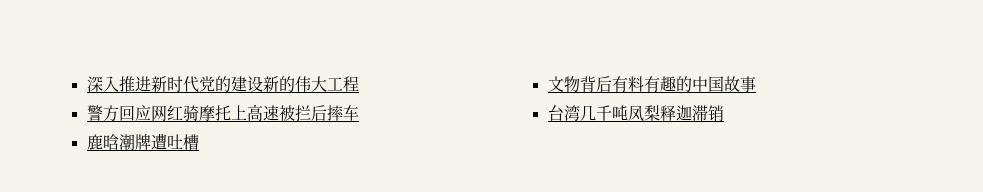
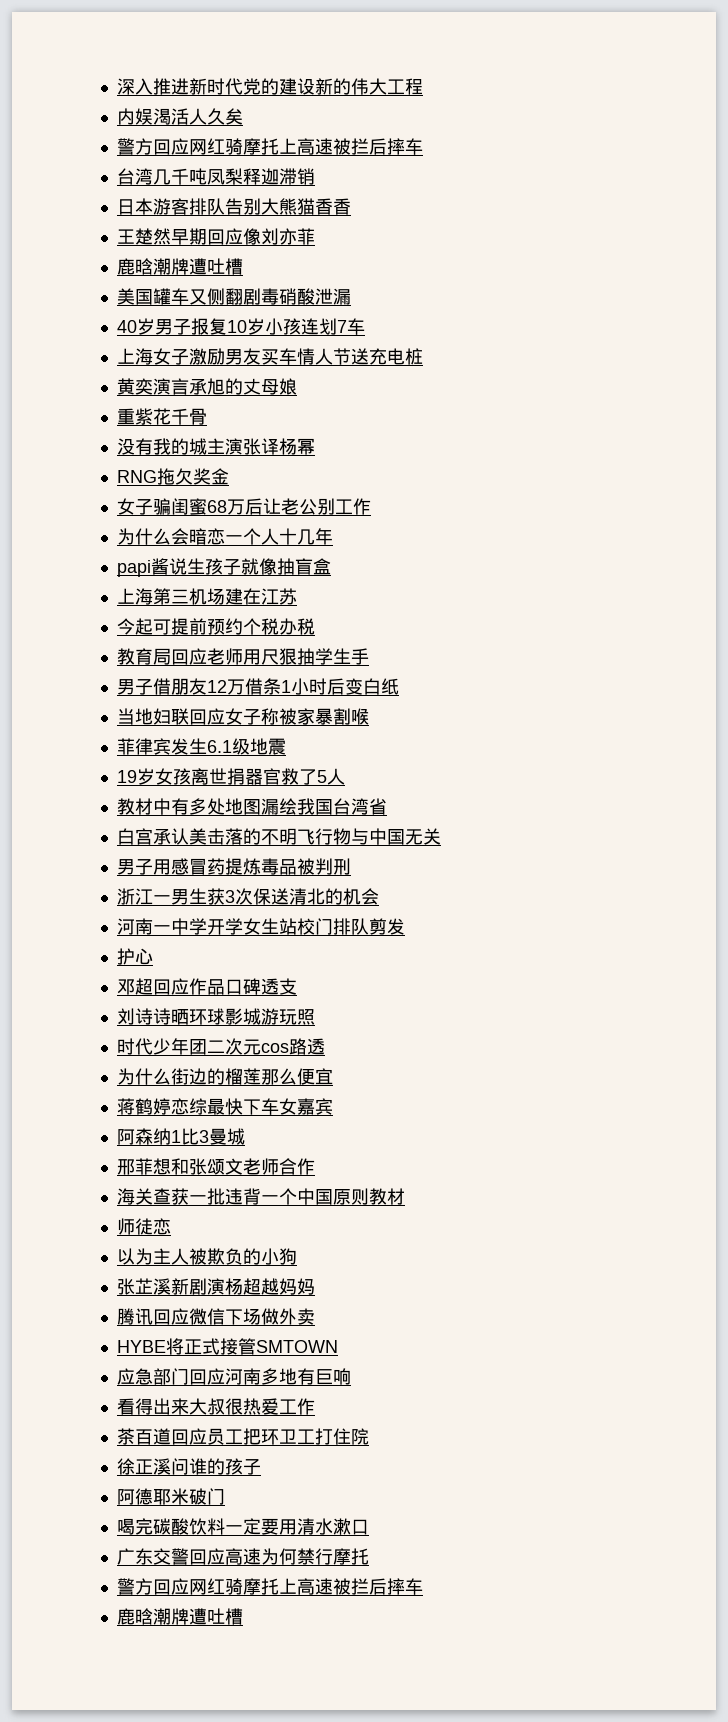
(359, 84) none -> [116,108,243,125] [116,138,423,155] [116,168,315,185] [116,198,351,215] [116,228,315,245] [116,258,243,275] [116,288,351,305] [116,318,365,335] [116,348,423,365] [116,378,297,395] [116,408,207,425] [116,438,315,455] [116,468,229,485] [116,498,371,515] [116,528,333,545] [116,558,331,577] [116,588,297,605] [116,618,315,635] [116,648,369,665] [116,678,399,695] [116,708,369,725] [116,738,286,755] [116,768,345,785] [116,798,387,815] [116,828,441,845] [116,858,351,875] [116,888,379,905] [116,918,405,935] [116,948,153,965] [116,978,297,995] [116,1008,315,1025] [116,1038,325,1055] [116,1068,333,1085] [116,1098,333,1115] [116,1128,245,1145] [116,1158,315,1175] [116,1188,405,1205] [116,1218,171,1235] [116,1248,297,1265] [116,1278,315,1295] [116,1308,315,1325] [116,1338,338,1355] [116,1368,351,1385] [116,1398,315,1415] [116,1428,369,1445] [116,1458,261,1475] [116,1488,225,1505] [116,1518,369,1535] [116,1548,369,1565] // 内娱渴活人久矣 // 警方回应网红骑摩托上高速被拦后摔车 // 台湾几千吨凤梨释迦滞销 // 日本游客排队告别大熊猫香香 // 王楚然早期回应像刘亦菲 // 鹿晗潮牌遭吐槽 // 美国罐车又侧翻剧毒硝酸泄漏 // 40岁男子报复10岁小孩连划7车 // 上海女子激励男友买车情人节送充电桩 // 黄奕演言承旭的丈母娘 // 重紫花千骨 // 没有我的城主演张译杨幂 // RNG拖欠奖金 // 女子骗闺蜜68万后让老公别工作 // 为什么会暗恋一个人十几年 // papi酱说生孩子就像抽盲盒 // 上海第三机场建在江苏 // 今起可提前预约个税办税 // 教育局回应老师用尺狠抽学生手 // 男子借朋友12万借条1小时后变白纸 // 当地妇联回应女子称被家暴割喉 // 菲律宾发生6.1级地震 // 19岁女孩离世捐器官救了5人 // 教材中有多处地图漏绘我国台湾省 // 白宫承认美击落的不明飞行物与中国无关 // 男子用感冒药提炼毒品被判刑 // 浙江一男生获3次保送清北的机会 // 河南一中学开学女生站校门排队剪发 // 护心 // 邓超回应作品口碑透支 // 刘诗诗晒环球影城游玩照 // 时代少年团二次元cos路透 // 为什么街边的榴莲那么便宜 // 蒋鹤婷恋综最快下车女嘉宾 // 阿森纳1比3曼城 // 邢菲想和张颂文老师合作 // 海关查获一批违背一个中国原则教材 // 师徒恋 // 以为主人被欺负的小狗 // 张芷溪新剧演杨超越妈妈 // 腾讯回应微信下场做外卖 // HYBE将正式接管SMTOWN // 应急部门回应河南多地有巨响 // 看得出来大叔很热爱工作 // 茶百道回应员工把环卫工打住院 // 徐正溪问谁的孩子 // 阿德耶米破门 // 喝完碳酸饮料一定要用清水漱口 // 广东交警回应高速为何禁行摩托
[547,76,756,93] [547,105,724,122] // 文物背后有料有趣的中国故事 // 台湾几千吨凤梨释迦滞销 -> (243, 1616) none

